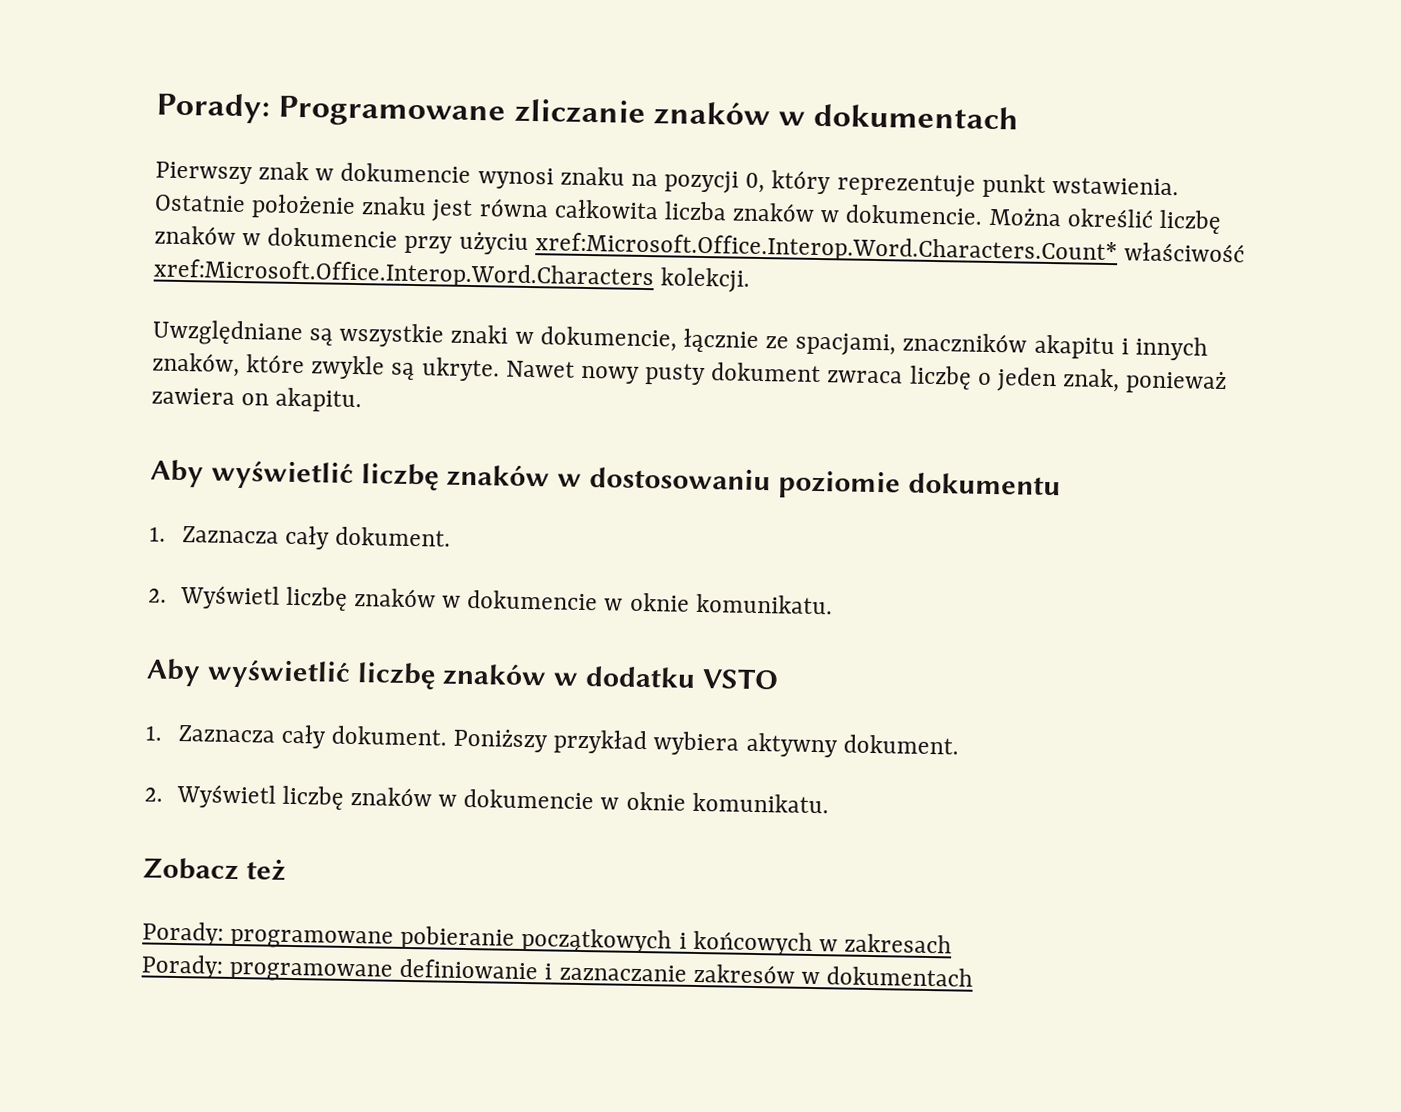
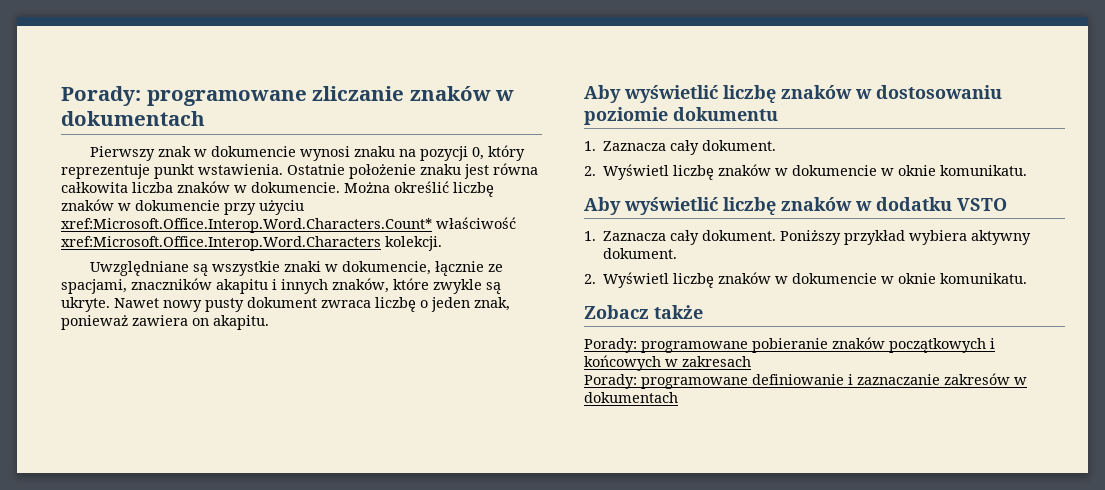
[156,92,506,128] Porady: Programowane -> [61,86,307,106] Porady: programowane
[245,859,286,881] też -> [654,305,703,319] także
(516, 938) none -> [832,337,885,349] znaków

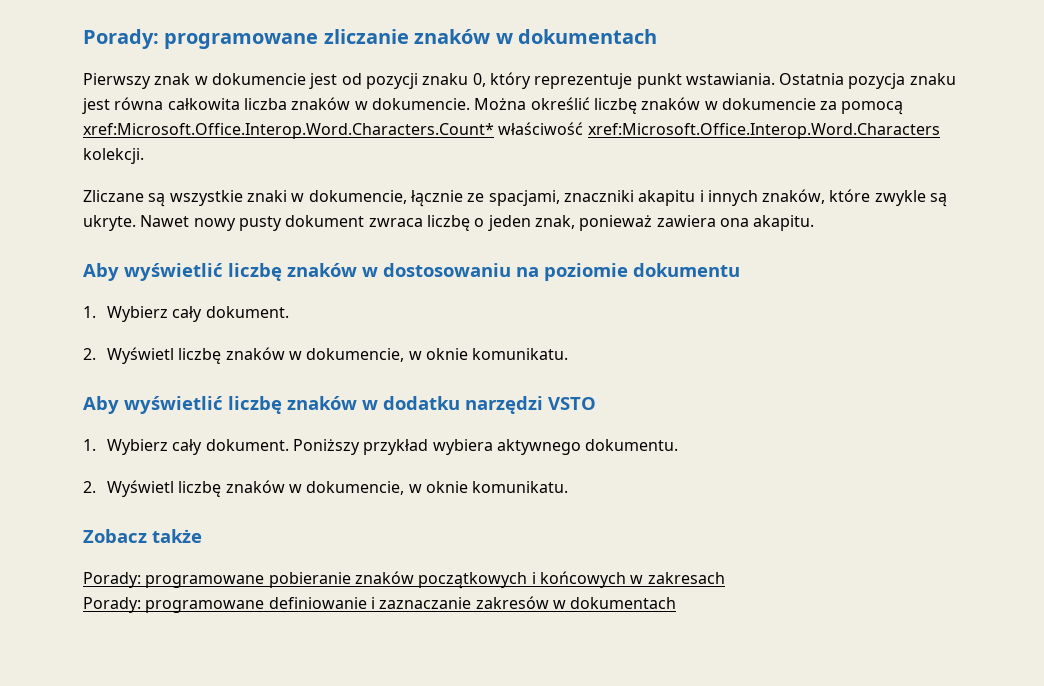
[299,146,468,161] wynosi znaku na pozycji -> [309,73,469,89] jest od pozycji znaku
[198,164,416,179] wstawienia. Ostatnie położenie -> [685,73,906,89] wstawiania. Ostatnia pozycja
[224,200,304,215] przy użyciu -> [820,101,904,115] za pomocą
[89,261,189,276] Uwzględniane -> [83,190,144,202] Zliczane
[131,278,212,290] znaczników -> [563,190,634,202] znaczniki
[192,318,209,326] on -> [719,218,749,227] ona
(1002, 92) none -> [516,267,539,277] na
[603,141,667,151] Zaznacza -> [106,306,168,322] Wybierz
[792,165,878,176] dokumencie -> [306,348,405,362] dokumencie,
(952, 204) none -> [465,396,543,414] narzędzi
[603,231,667,241] Zaznacza -> [106,439,168,455] Wybierz
[971,230,1032,245] [603,248,678,259] [584,272,878,288] aktywny dokument. // 2. Wyświetl liczbę znaków w dokumencie -> [496,439,679,455] [83,480,405,497] aktywnego dokumentu. // 2. Wyświetl liczbę znaków w dokumencie,

